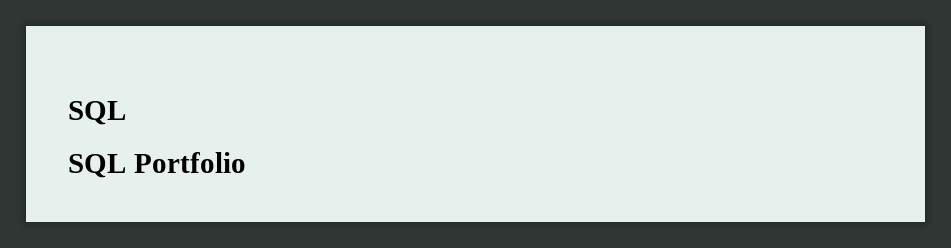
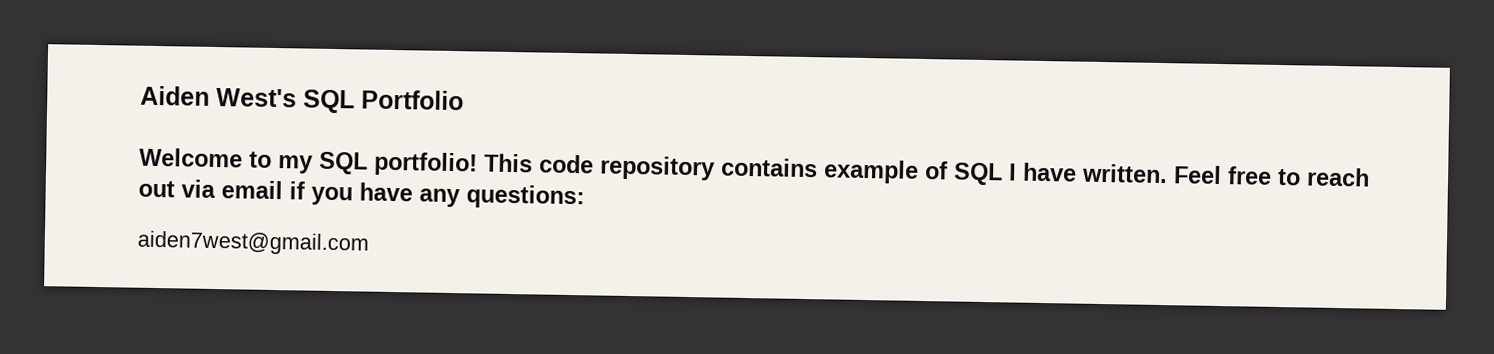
[68,101,126,125] SQL // -> [140,85,297,108] Aiden West's
(246, 162) none -> [139,147,1370,187] [138,179,585,210] [137,230,369,256] // Welcome to my SQL portfolio! This code repository contains example of SQL I have written. Feel free to reach out via email if you have any questions: // aiden7west@gmail.com

